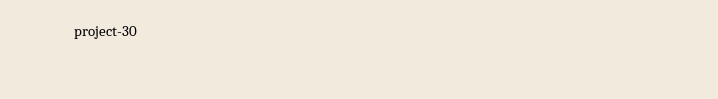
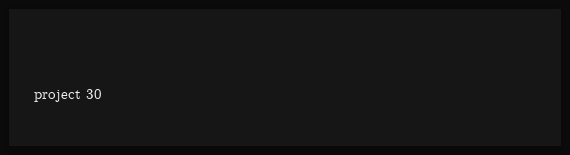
[74,26,137,39] project-30 -> [34,89,102,102] project 30

